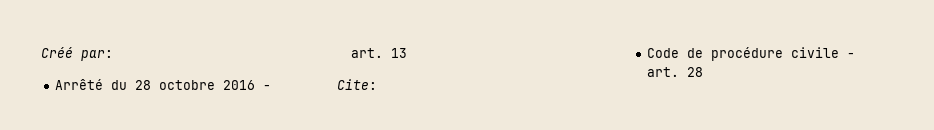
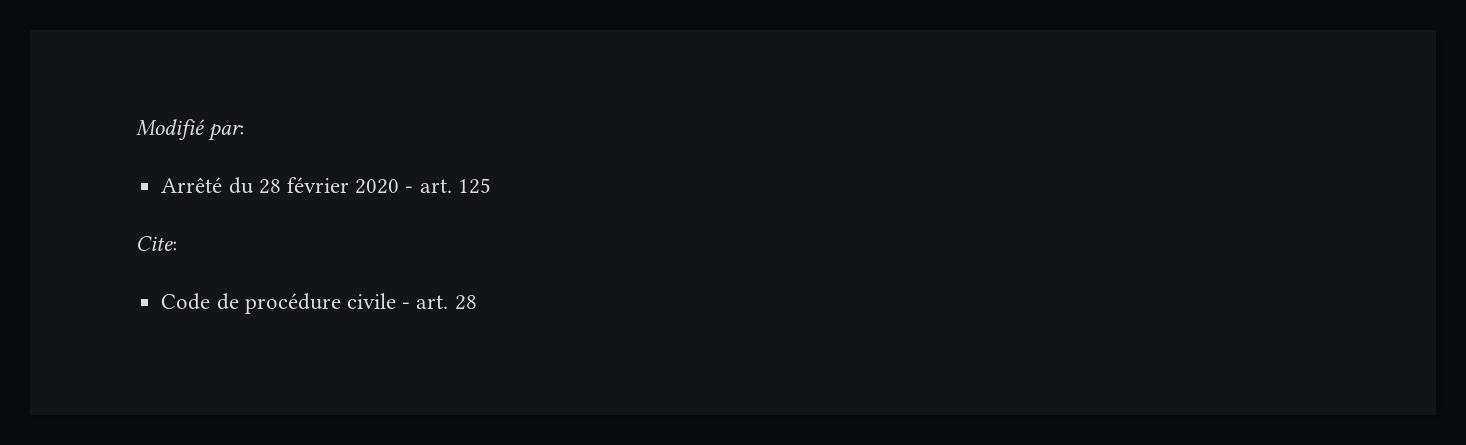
[41,47,73,58] Créé -> [136,119,205,140] Modifié
[159,80,272,90] [351,48,408,58] octobre 2016 - art. 13 -> [286,177,491,194] février 2020 - art. 125

